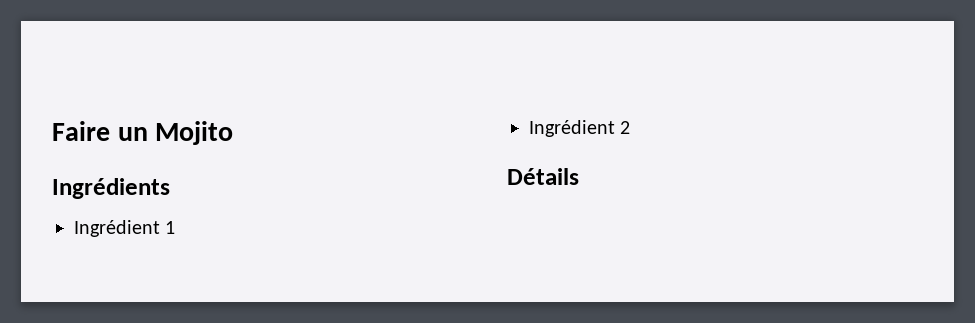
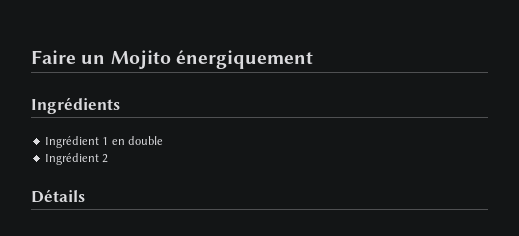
(234, 133) none -> [175,50,313,69] énergiquement
(176, 227) none -> [111,136,163,145] en double

